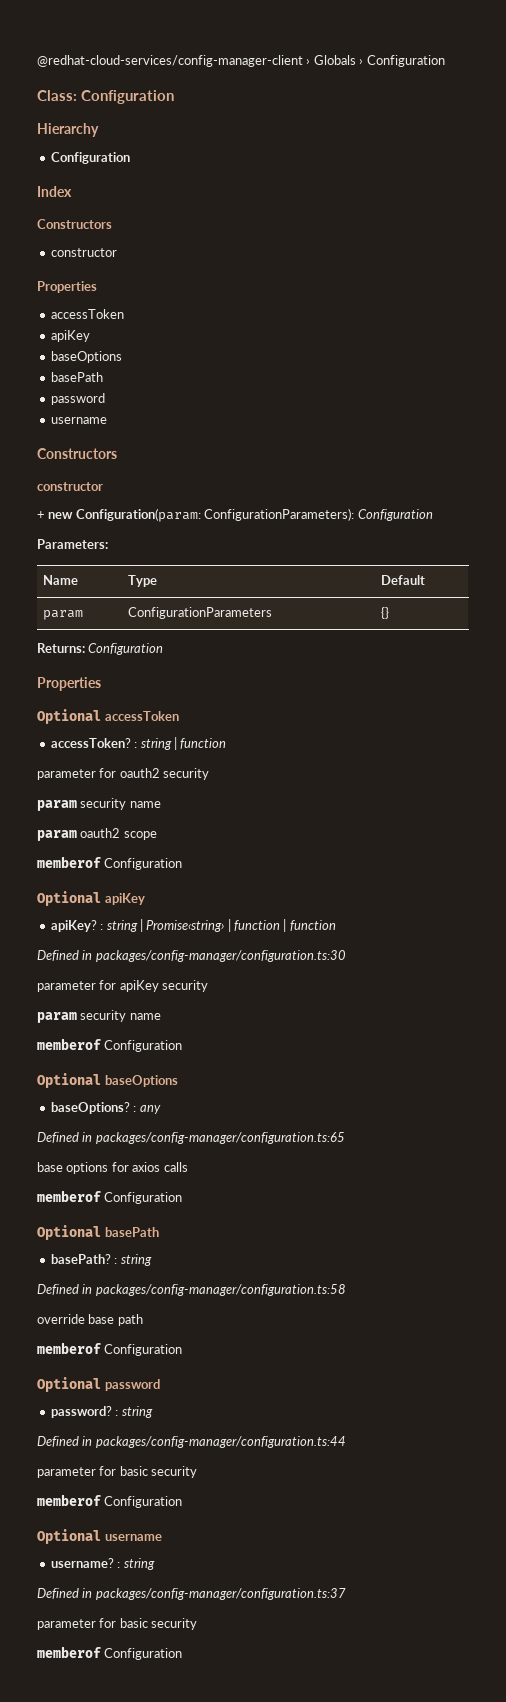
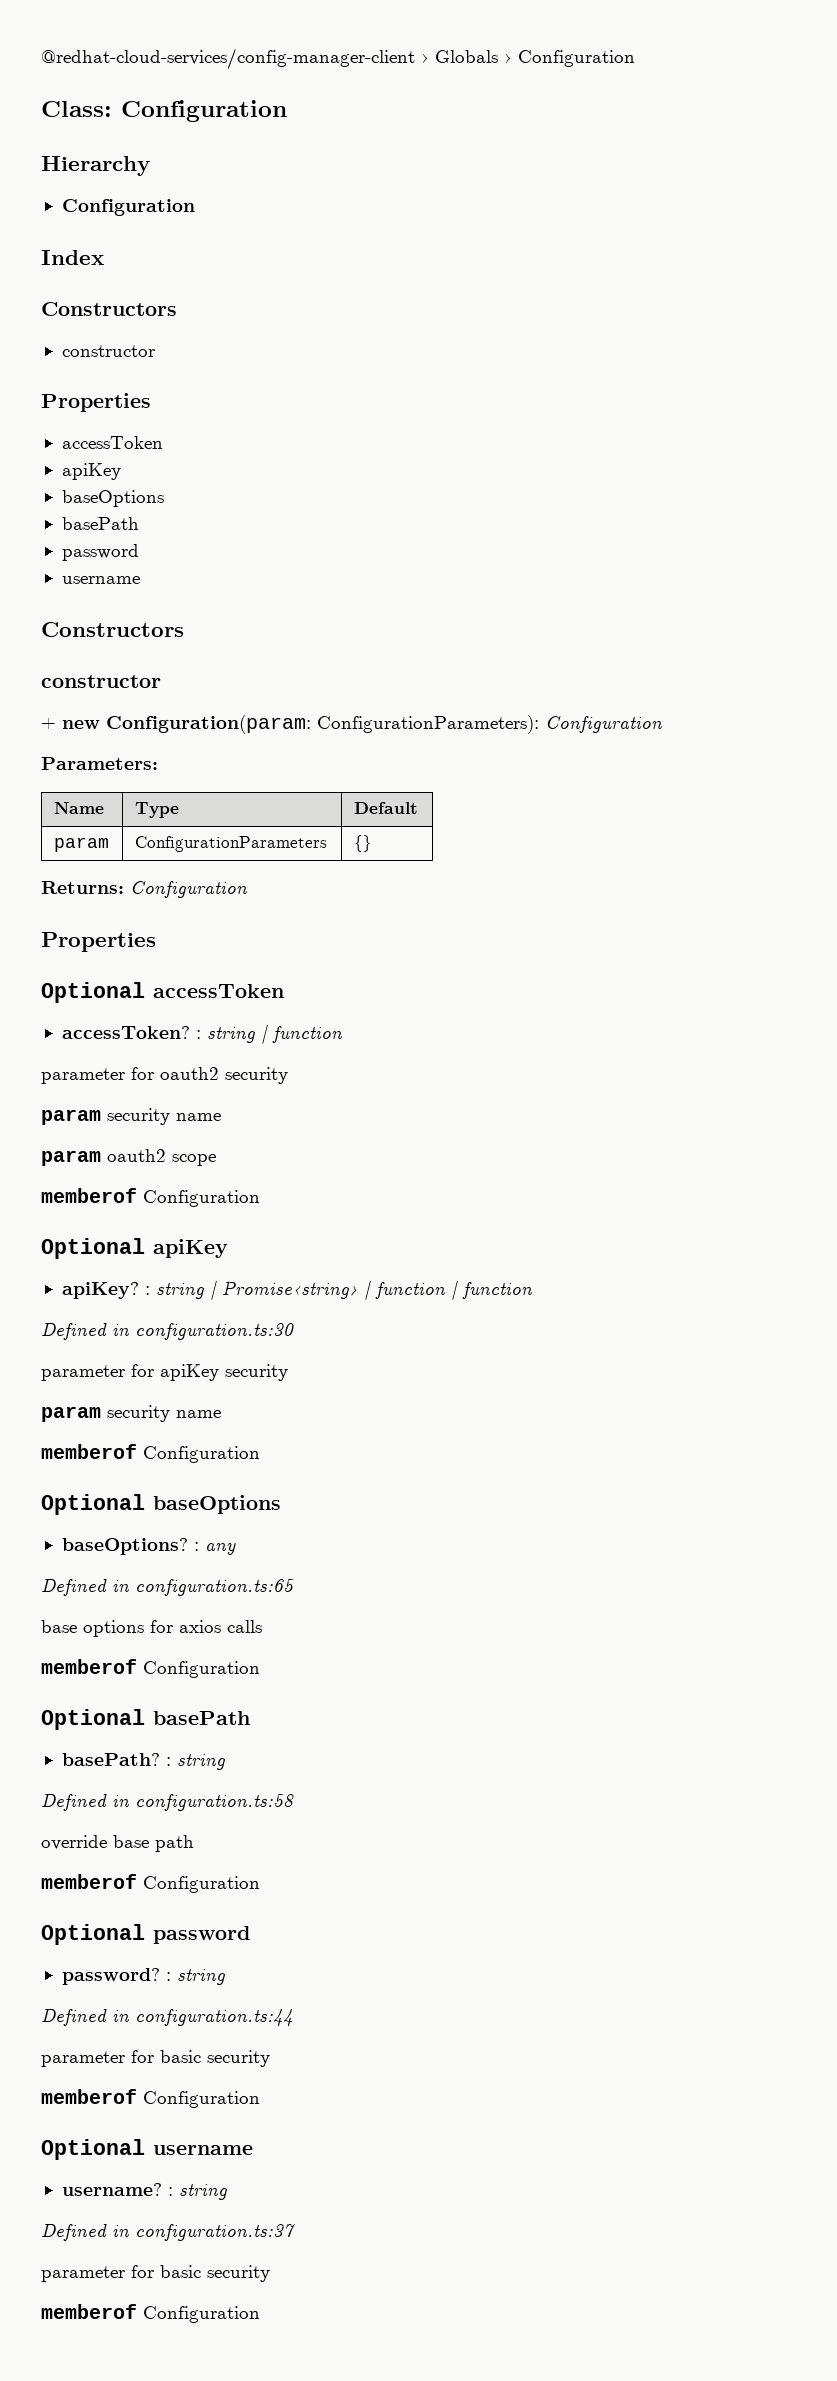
[95,950,346,962] packages/config-manager/configuration.ts:30 -> [135,1323,294,1340] configuration.ts:30
[95,1132,345,1144] packages/config-manager/configuration.ts:65 -> [135,1579,294,1596] configuration.ts:65
[95,1284,346,1296] packages/config-manager/configuration.ts:58 -> [135,1794,294,1811] configuration.ts:58
[95,1436,346,1448] packages/config-manager/configuration.ts:44 -> [135,2009,293,2026] configuration.ts:44
[95,1588,346,1600] packages/config-manager/configuration.ts:37 -> [135,2224,295,2241] configuration.ts:37

